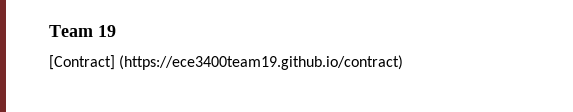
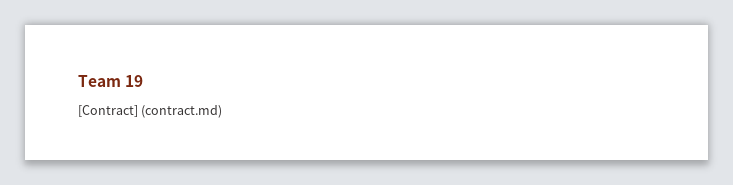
[119,55,404,70] (https://ece3400team19.github.io/contract) -> [141,105,223,118] (contract.md)

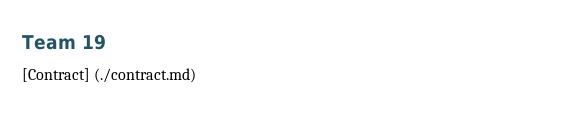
[141,105,223,118] (contract.md) -> [94,68,197,83] (./contract.md)

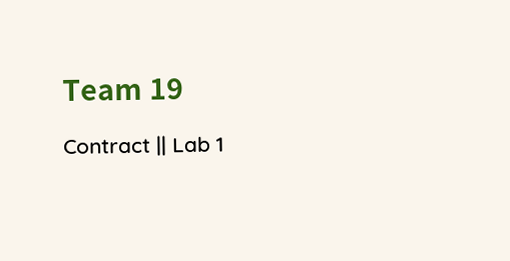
[22,68,197,83] [Contract] (./contract.md) -> [63,135,224,156] Contract || Lab 1

